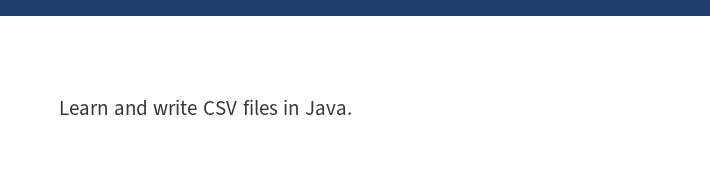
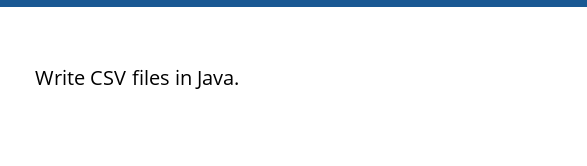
[59,99,198,116] Learn and write -> [35,69,85,85] Write

